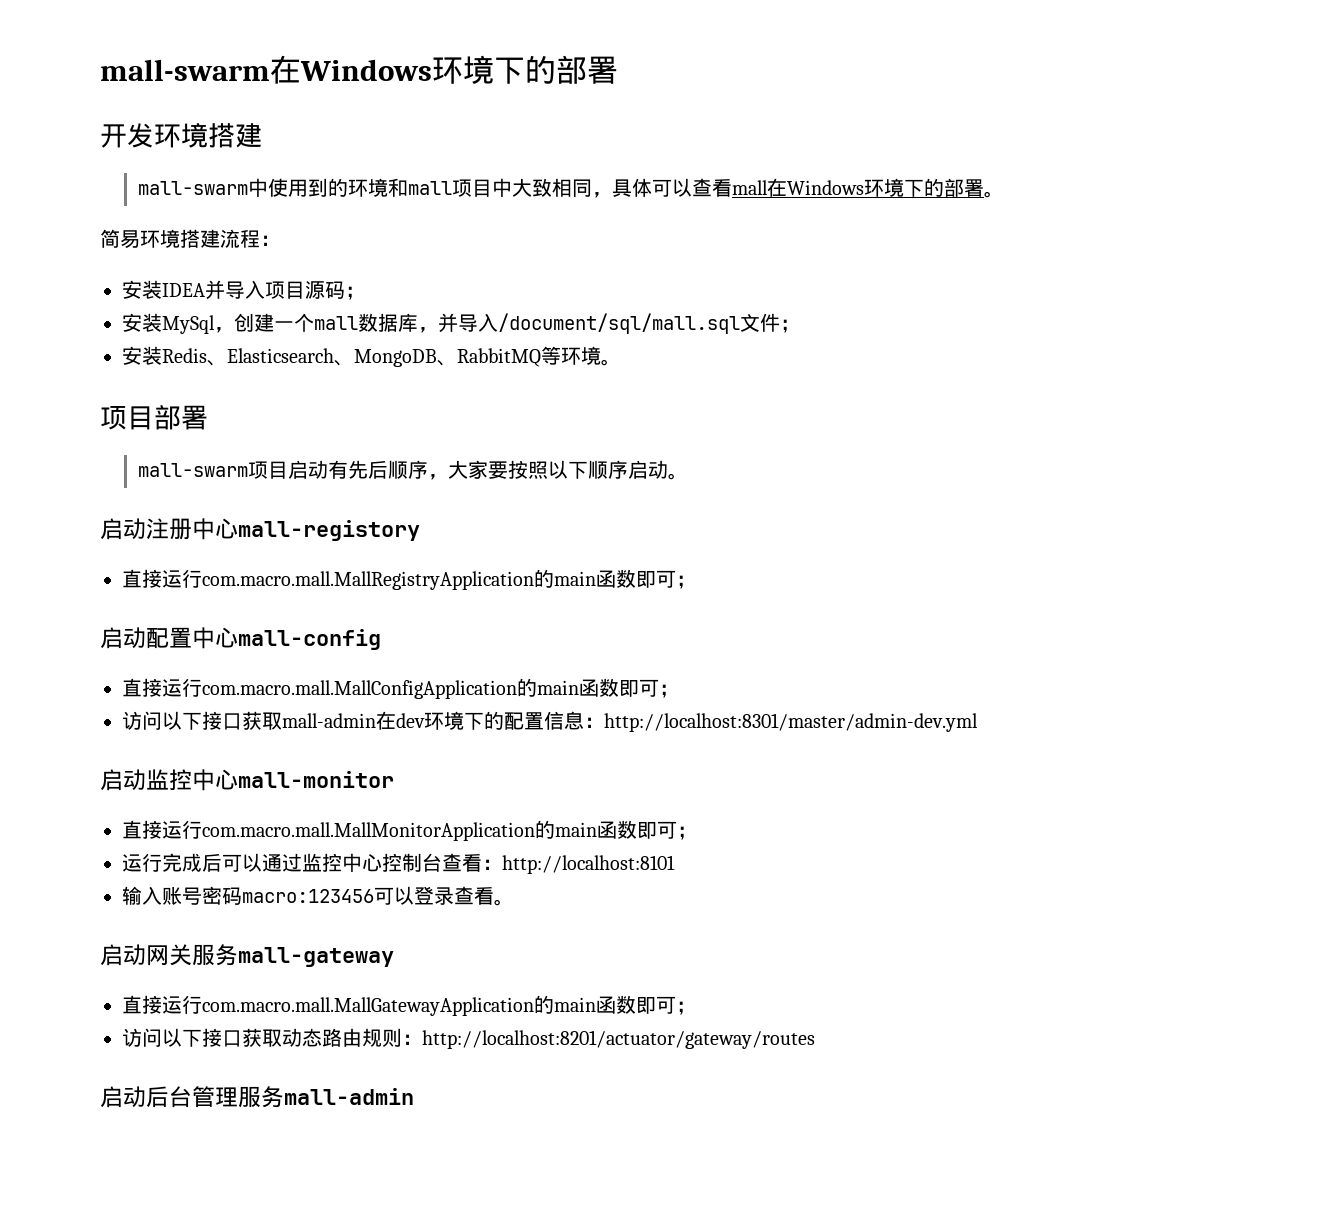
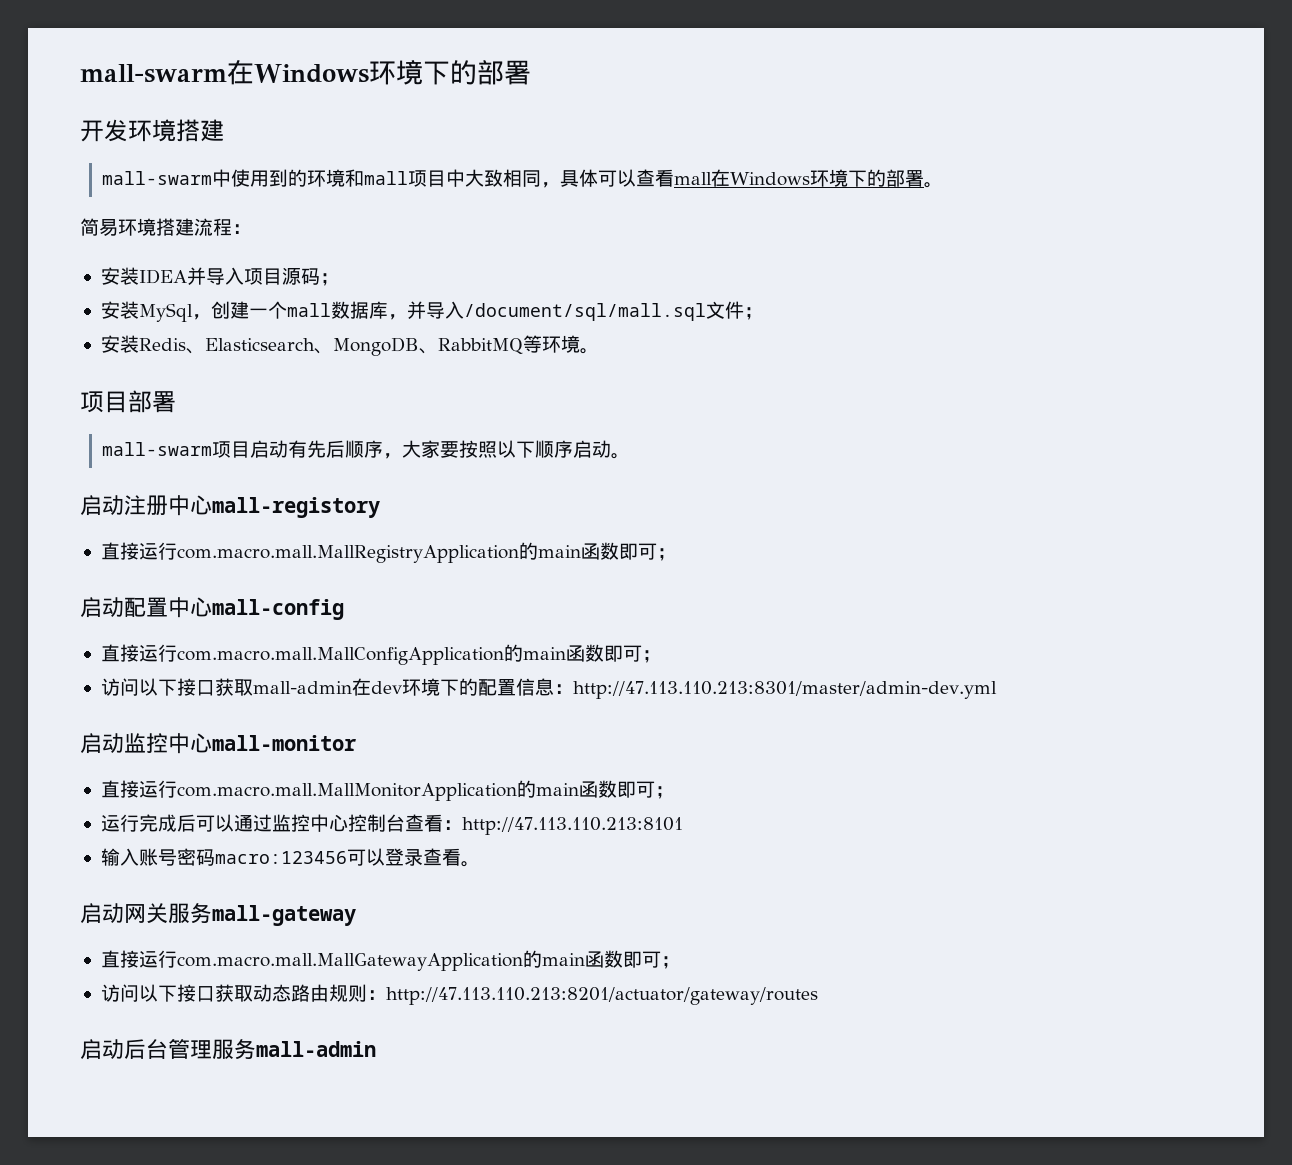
[604,713,978,732] http://localhost:8301/master/admin-dev.yml -> [572,681,997,699] http://47.113.110.213:8301/master/admin-dev.yml
[502,855,675,874] http://localhost:8101 -> [461,817,683,835] http://47.113.110.213:8101
[422,1030,815,1049] http://localhost:8201/actuator/gateway/routes -> [385,987,818,1005] http://47.113.110.213:8201/actuator/gateway/routes

